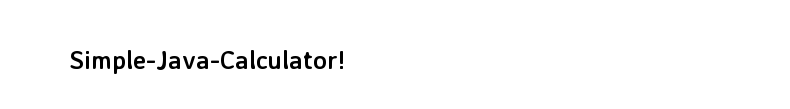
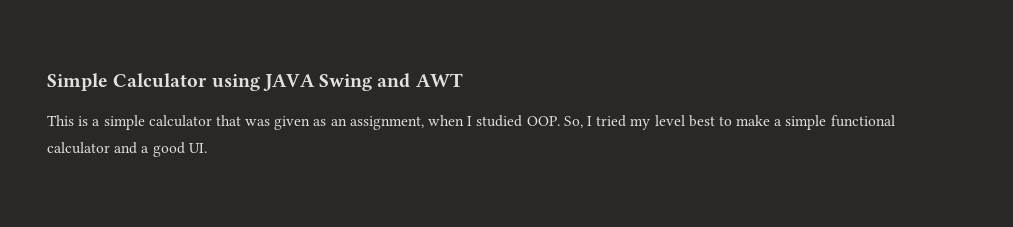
[69,50,345,74] Simple-Java-Calculator! -> [47,73,463,91] [47,115,895,130] [47,142,207,157] Simple Calculator using JAVA Swing and AWT // This is a simple calculator that was given as an assignment, when I studied OOP. So, I tried my level best to make a simple functional calculator and a good UI.

